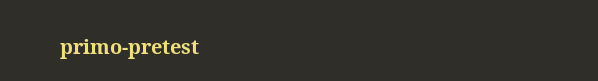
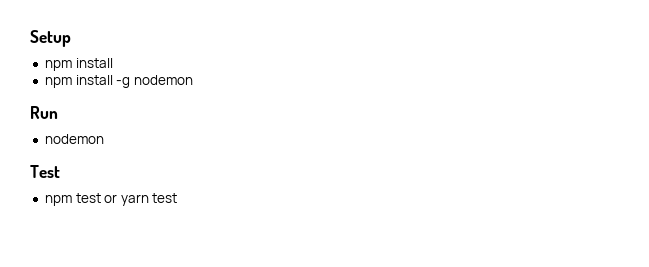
[60,39,199,59] primo-pretest -> [30,30,71,47] [44,58,113,71] [44,75,193,88] [30,106,58,119] [44,134,104,144] [30,165,60,178] [44,193,178,206] Setup // npm install // npm install -g nodemon // Run // nodemon // Test // npm test or yarn test

